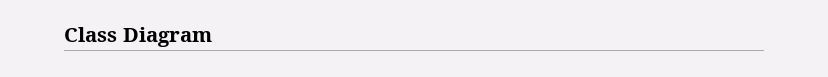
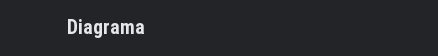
[64,27,212,47] Class Diagram -> [67,19,145,38] Diagrama

